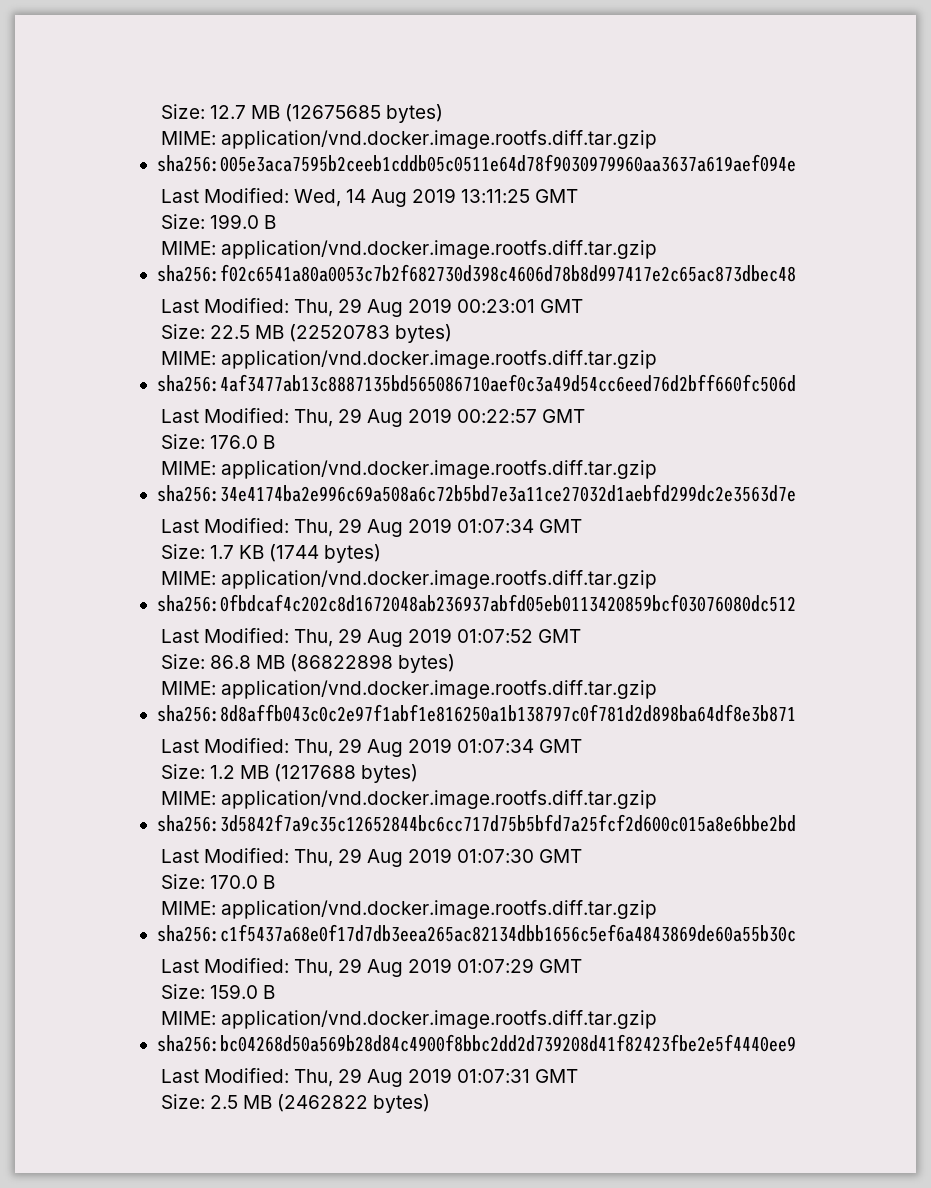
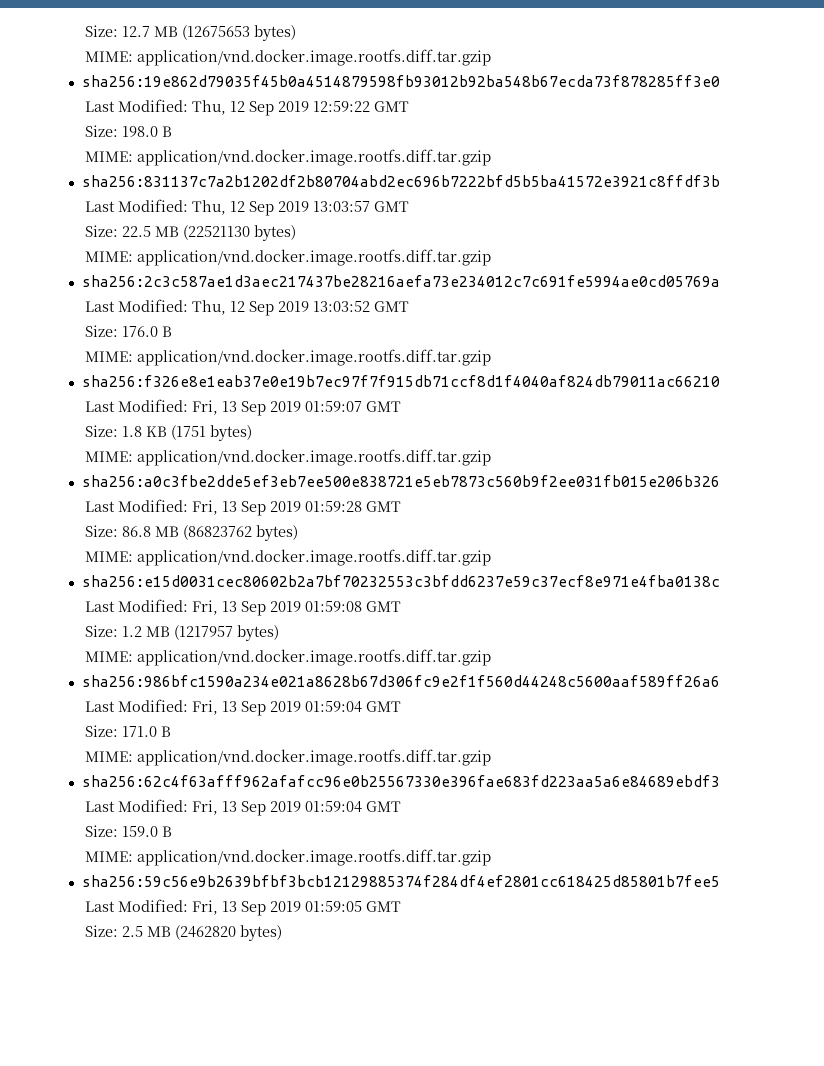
[284,104,444,123] [160,130,657,149] [156,154,796,172] [160,188,579,207] [160,214,276,229] [160,240,657,259] [156,264,796,282] [160,298,536,317] (12675685 bytes) // MIME: application/vnd.docker.image.rootfs.diff.tar.gzip // sha256:005e3aca7595b2ceeb1cddb05c0511e64d78f9030979960aa3637a619aef094e // Last Modified: Wed, 14 Aug 2019 13:11:25 GMT // Size: 199.0 B // MIME: application/vnd.docker.image.rootfs.diff.tar.gzip // sha256:f02c6541a80a0053c7b2f682730d398c4606d78b8d997417e2c65ac873dbec48 // Last Modified: Thu, 29 Aug 2019 00:23:01 -> [182,25,297,41] [85,49,492,66] [81,75,720,87] [85,99,410,116] [85,125,173,137] [85,149,492,166] [81,175,720,187] [85,199,371,216] (12675653 bytes) // MIME: application/vnd.docker.image.rootfs.diff.tar.gzip // sha256:19e862d79035f45b0a4514879598fb93012b92ba548b67ecda73f878285ff3e0 // Last Modified: Thu, 12 Sep 2019 12:59:22 GMT // Size: 198.0 B // MIME: application/vnd.docker.image.rootfs.diff.tar.gzip // sha256:831137c7a2b1202df2b80704abd2ec696b7222bfd5b5ba41572e3921c8ffdf3b // Last Modified: Thu, 12 Sep 2019 13:03:57
[288,324,453,343] [160,350,657,369] [156,374,796,392] [160,408,538,427] (22520783 bytes) // MIME: application/vnd.docker.image.rootfs.diff.tar.gzip // sha256:4af3477ab13c8887135bd565086710aef0c3a49d54cc6eed76d2bff660fc506d // Last Modified: Thu, 29 Aug 2019 00:22:57 -> [183,225,297,241] [85,249,492,266] [81,275,720,287] [85,299,371,316] (22521130 bytes) // MIME: application/vnd.docker.image.rootfs.diff.tar.gzip // sha256:2c3c587ae1d3aec217437be28216aefa73e234012c7c691fe5994ae0cd05769a // Last Modified: Thu, 12 Sep 2019 13:03:52
[156,484,796,502] [160,518,583,537] [160,544,382,563] [160,570,657,589] [156,594,796,612] [160,628,534,647] sha256:34e4174ba2e996c69a508a6c72b5bd7e3a11ce27032d1aebfd299dc2e3563d7e // Last Modified: Thu, 29 Aug 2019 01:07:34 GMT // Size: 1.7 KB (1744 bytes) // MIME: application/vnd.docker.image.rootfs.diff.tar.gzip // sha256:0fbdcaf4c202c8d1672048ab236937abfd05eb0113420859bcf03076080dc512 // Last Modified: Thu, 29 Aug 2019 01:07:52 -> [81,375,720,387] [85,399,402,416] [85,425,253,441] [85,449,492,466] [81,475,720,487] [85,499,363,516] sha256:f326e8e1eab37e0e19b7ec97f7f915db71ccf8d1f4040af824db79011ac66210 // Last Modified: Fri, 13 Sep 2019 01:59:07 GMT // Size: 1.8 KB (1751 bytes) // MIME: application/vnd.docker.image.rootfs.diff.tar.gzip // sha256:a0c3fbe2dde5ef3eb7ee500e838721e5eb7873c560b9f2ee031fb015e206b326 // Last Modified: Fri, 13 Sep 2019 01:59:28
[289,654,456,673] [160,680,657,699] [156,704,796,722] [160,738,535,757] (86822898 bytes) // MIME: application/vnd.docker.image.rootfs.diff.tar.gzip // sha256:8d8affb043c0c2e97f1abf1e816250a1b138797c0f781d2d898ba64df8e3b871 // Last Modified: Thu, 29 Aug 2019 01:07:34 -> [183,525,299,541] [85,549,492,566] [81,575,720,587] [85,599,363,616] (86823762 bytes) // MIME: application/vnd.docker.image.rootfs.diff.tar.gzip // sha256:e15d0031cec80602b2a7bf70232553c3bfdd6237e59c37ecf8e971e4fba0138c // Last Modified: Fri, 13 Sep 2019 01:59:08
[273,764,419,783] [160,790,657,809] [156,814,796,832] [160,848,583,867] [160,874,275,889] [160,900,657,919] [156,924,796,942] [160,958,535,977] (1217688 bytes) // MIME: application/vnd.docker.image.rootfs.diff.tar.gzip // sha256:3d5842f7a9c35c12652844bc6cc717d75b5bfd7a25fcf2d600c015a8e6bbe2bd // Last Modified: Thu, 29 Aug 2019 01:07:30 GMT // Size: 170.0 B // MIME: application/vnd.docker.image.rootfs.diff.tar.gzip // sha256:c1f5437a68e0f17d7db3eea265ac82134dbb1656c5ef6a4843869de60a55b30c // Last Modified: Thu, 29 Aug 2019 01:07:29 -> [174,625,280,641] [85,649,492,666] [81,675,720,687] [85,699,402,716] [85,725,172,737] [85,749,492,766] [81,775,720,787] [85,799,363,816] (1217957 bytes) // MIME: application/vnd.docker.image.rootfs.diff.tar.gzip // sha256:986bfc1590a234e021a8628b67d306fc9e2f1f560d44248c5600aaf589ff26a6 // Last Modified: Fri, 13 Sep 2019 01:59:04 GMT // Size: 171.0 B // MIME: application/vnd.docker.image.rootfs.diff.tar.gzip // sha256:62c4f63afff962afafcc96e0b25567330e396fae683fd223aa5a6e84689ebdf3 // Last Modified: Fri, 13 Sep 2019 01:59:04
[156,1034,796,1052] [160,1068,531,1087] sha256:bc04268d50a569b28d84c4900f8bbc2dd2d739208d41f82423fbe2e5f4440ee9 // Last Modified: Thu, 29 Aug 2019 01:07:31 -> [81,875,720,887] [85,899,363,916] sha256:59c56e9b2639bfbf3bcb12129885374f284df4ef2801cc618425d85801b7fee5 // Last Modified: Fri, 13 Sep 2019 01:59:05
[276,1094,368,1112] (2462822 -> [175,925,237,940] (2462820

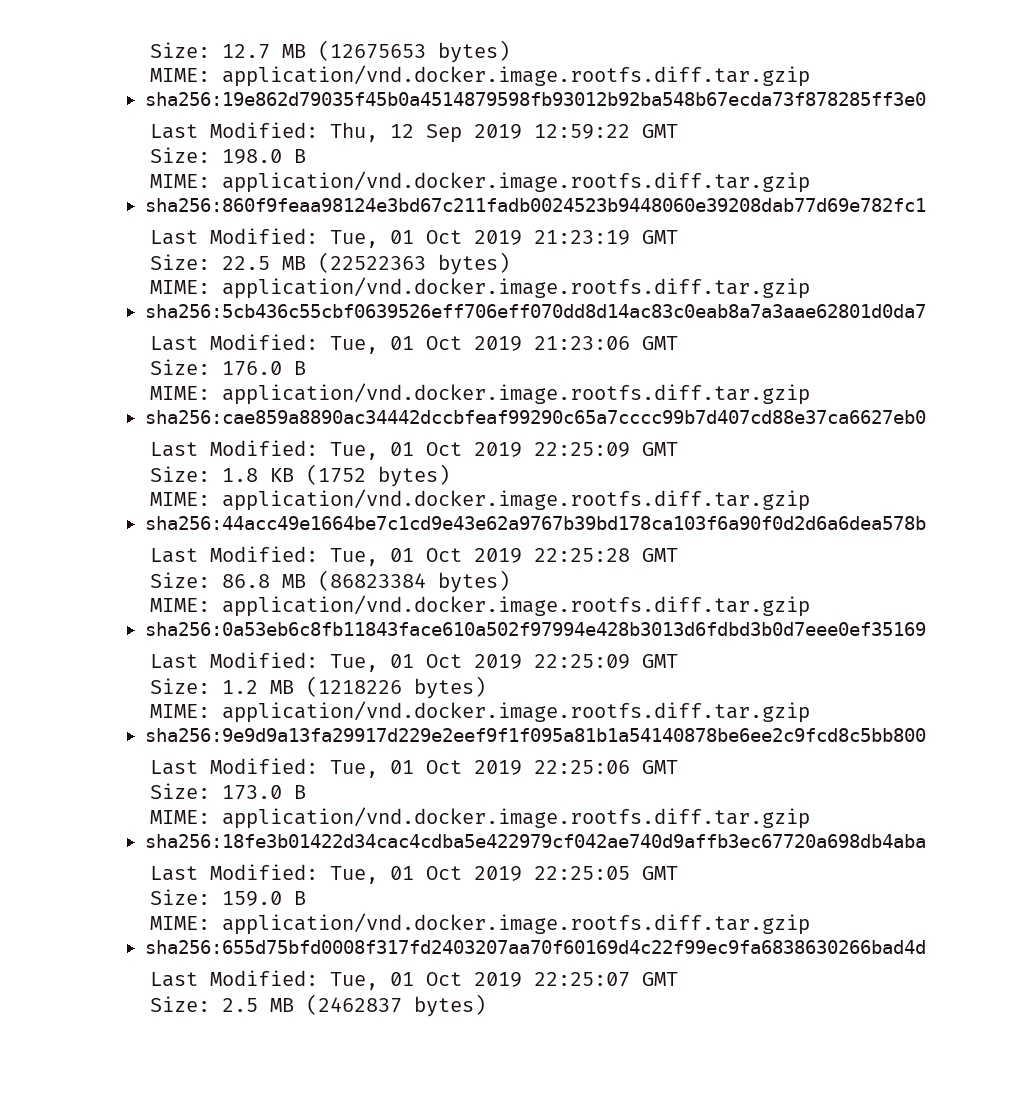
[81,175,720,187] [85,199,371,216] sha256:831137c7a2b1202df2b80704abd2ec696b7222bfd5b5ba41572e3921c8ffdf3b // Last Modified: Thu, 12 Sep 2019 13:03:57 -> [144,198,926,212] [150,228,631,248] sha256:860f9feaa98124e3bd67c211fadb0024523b9448060e39208dab77d69e782fc1 // Last Modified: Tue, 01 Oct 2019 21:23:19
[183,225,297,241] [85,249,492,266] [81,275,720,287] [85,299,371,316] (22521130 bytes) // MIME: application/vnd.docker.image.rootfs.diff.tar.gzip // sha256:2c3c587ae1d3aec217437be28216aefa73e234012c7c691fe5994ae0cd05769a // Last Modified: Thu, 12 Sep 2019 13:03:52 -> [318,252,511,275] [150,277,811,299] [144,304,926,318] [150,334,631,354] (22522363 bytes) // MIME: application/vnd.docker.image.rootfs.diff.tar.gzip // sha256:5cb436c55cbf0639526eff706eff070dd8d14ac83c0eab8a7a3aae62801d0da7 // Last Modified: Tue, 01 Oct 2019 21:23:06
[81,375,720,387] [85,399,363,416] sha256:f326e8e1eab37e0e19b7ec97f7f915db71ccf8d1f4040af824db79011ac66210 // Last Modified: Fri, 13 Sep 2019 01:59:07 -> [144,410,926,424] [150,440,631,460] sha256:cae859a8890ac34442dccbfeaf99290c65a7cccc99b7d407cd88e37ca6627eb0 // Last Modified: Tue, 01 Oct 2019 22:25:09
[171,425,253,441] [85,449,492,466] [81,475,720,487] [85,499,363,516] (1751 bytes) // MIME: application/vnd.docker.image.rootfs.diff.tar.gzip // sha256:a0c3fbe2dde5ef3eb7ee500e838721e5eb7873c560b9f2ee031fb015e206b326 // Last Modified: Fri, 13 Sep 2019 01:59:28 -> [306,464,451,487] [150,489,811,511] [144,516,926,530] [150,546,631,566] (1752 bytes) // MIME: application/vnd.docker.image.rootfs.diff.tar.gzip // sha256:44acc49e1664be7c1cd9e43e62a9767b39bd178ca103f6a90f0d2d6a6dea578b // Last Modified: Tue, 01 Oct 2019 22:25:28
[183,525,299,541] [85,549,492,566] [81,575,720,587] [85,599,363,616] (86823762 bytes) // MIME: application/vnd.docker.image.rootfs.diff.tar.gzip // sha256:e15d0031cec80602b2a7bf70232553c3bfdd6237e59c37ecf8e971e4fba0138c // Last Modified: Fri, 13 Sep 2019 01:59:08 -> [318,570,511,593] [150,595,811,617] [144,622,926,636] [150,652,631,672] (86823384 bytes) // MIME: application/vnd.docker.image.rootfs.diff.tar.gzip // sha256:0a53eb6c8fb11843face610a502f97994e428b3013d6fdbd3b0d7eee0ef35169 // Last Modified: Tue, 01 Oct 2019 22:25:09
[174,625,280,641] [85,649,492,666] [81,675,720,687] [85,699,402,716] [85,725,172,737] [85,749,492,766] [81,775,720,787] [85,799,363,816] (1217957 bytes) // MIME: application/vnd.docker.image.rootfs.diff.tar.gzip // sha256:986bfc1590a234e021a8628b67d306fc9e2f1f560d44248c5600aaf589ff26a6 // Last Modified: Fri, 13 Sep 2019 01:59:04 GMT // Size: 171.0 B // MIME: application/vnd.docker.image.rootfs.diff.tar.gzip // sha256:62c4f63afff962afafcc96e0b25567330e396fae683fd223aa5a6e84689ebdf3 // Last Modified: Fri, 13 Sep 2019 01:59:04 -> [306,676,487,699] [150,701,811,723] [144,728,926,742] [150,758,679,778] [150,783,307,800] [150,807,811,829] [144,834,926,848] [150,864,631,884] (1218226 bytes) // MIME: application/vnd.docker.image.rootfs.diff.tar.gzip // sha256:9e9d9a13fa29917d229e2eef9f1f095a81b1a54140878be6ee2c9fcd8c5bb800 // Last Modified: Tue, 01 Oct 2019 22:25:06 GMT // Size: 173.0 B // MIME: application/vnd.docker.image.rootfs.diff.tar.gzip // sha256:18fe3b01422d34cac4cdba5e422979cf042ae740d9affb3ec67720a698db4aba // Last Modified: Tue, 01 Oct 2019 22:25:05
[81,875,720,887] [85,899,363,916] sha256:59c56e9b2639bfbf3bcb12129885374f284df4ef2801cc618425d85801b7fee5 // Last Modified: Fri, 13 Sep 2019 01:59:05 -> [144,940,926,954] [150,970,631,990] sha256:655d75bfd0008f317fd2403207aa70f60169d4c22f99ec9fa6838630266bad4d // Last Modified: Tue, 01 Oct 2019 22:25:07
[175,925,237,940] (2462820 -> [306,994,403,1015] (2462837

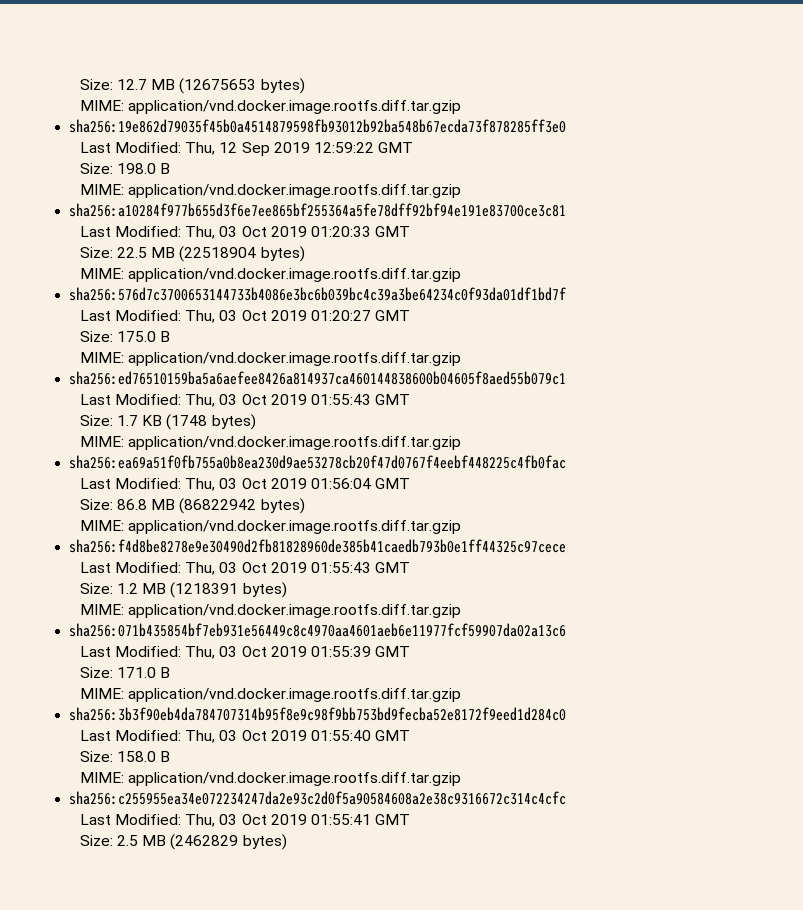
[144,198,926,212] [150,228,631,248] sha256:860f9feaa98124e3bd67c211fadb0024523b9448060e39208dab77d69e782fc1 // Last Modified: Tue, 01 Oct 2019 21:23:19 -> [68,203,566,217] [79,226,371,239] sha256:a10284f977b655d3f6e7ee865bf255364a5fe78dff92bf94e191e83700ce3c81 // Last Modified: Thu, 03 Oct 2019 01:20:33
[318,252,511,275] [150,277,811,299] [144,304,926,318] [150,334,679,354] [150,359,307,376] [150,383,811,405] [144,410,926,424] [150,440,679,460] [150,464,451,487] [150,489,811,511] [144,516,926,530] [150,546,631,566] (22522363 bytes) // MIME: application/vnd.docker.image.rootfs.diff.tar.gzip // sha256:5cb436c55cbf0639526eff706eff070dd8d14ac83c0eab8a7a3aae62801d0da7 // Last Modified: Tue, 01 Oct 2019 21:23:06 GMT // Size: 176.0 B // MIME: application/vnd.docker.image.rootfs.diff.tar.gzip // sha256:cae859a8890ac34442dccbfeaf99290c65a7cccc99b7d407cd88e37ca6627eb0 // Last Modified: Tue, 01 Oct 2019 22:25:09 GMT // Size: 1.8 KB (1752 bytes) // MIME: application/vnd.docker.image.rootfs.diff.tar.gzip // sha256:44acc49e1664be7c1cd9e43e62a9767b39bd178ca103f6a90f0d2d6a6dea578b // Last Modified: Tue, 01 Oct 2019 22:25:28 -> [179,246,305,262] [79,268,461,282] [68,287,566,301] [79,310,411,323] [79,331,171,342] [79,352,461,366] [68,371,566,385] [79,394,411,407] [79,414,256,430] [79,436,461,450] [68,455,566,469] [79,478,371,491] (22518904 bytes) // MIME: application/vnd.docker.image.rootfs.diff.tar.gzip // sha256:576d7c3700653144733b4086e3bc6b039bc4c39a3be64234c0f93da01df1bd7f // Last Modified: Thu, 03 Oct 2019 01:20:27 GMT // Size: 175.0 B // MIME: application/vnd.docker.image.rootfs.diff.tar.gzip // sha256:ed76510159ba5a6aefee8426a814937ca460144838600b04605f8aed55b079c1 // Last Modified: Thu, 03 Oct 2019 01:55:43 GMT // Size: 1.7 KB (1748 bytes) // MIME: application/vnd.docker.image.rootfs.diff.tar.gzip // sha256:ea69a51f0fb755a0b8ea230d9ae53278cb20f47d0767f4eebf448225c4fb0fac // Last Modified: Thu, 03 Oct 2019 01:56:04
[318,570,511,593] [150,595,811,617] [144,622,926,636] [150,652,631,672] (86823384 bytes) // MIME: application/vnd.docker.image.rootfs.diff.tar.gzip // sha256:0a53eb6c8fb11843face610a502f97994e428b3013d6fdbd3b0d7eee0ef35169 // Last Modified: Tue, 01 Oct 2019 22:25:09 -> [179,498,305,514] [79,520,461,534] [68,539,566,553] [79,562,371,575] (86822942 bytes) // MIME: application/vnd.docker.image.rootfs.diff.tar.gzip // sha256:f4d8be8278e9e30490d2fb81828960de385b41caedb793b0e1ff44325c97cece // Last Modified: Thu, 03 Oct 2019 01:55:43
[306,676,487,699] [150,701,811,723] [144,728,926,742] [150,758,679,778] [150,783,307,800] [150,807,811,829] [144,834,926,848] [150,864,679,884] [150,889,307,906] [150,913,811,935] [144,940,926,954] [150,970,631,990] (1218226 bytes) // MIME: application/vnd.docker.image.rootfs.diff.tar.gzip // sha256:9e9d9a13fa29917d229e2eef9f1f095a81b1a54140878be6ee2c9fcd8c5bb800 // Last Modified: Tue, 01 Oct 2019 22:25:06 GMT // Size: 173.0 B // MIME: application/vnd.docker.image.rootfs.diff.tar.gzip // sha256:18fe3b01422d34cac4cdba5e422979cf042ae740d9affb3ec67720a698db4aba // Last Modified: Tue, 01 Oct 2019 22:25:05 GMT // Size: 159.0 B // MIME: application/vnd.docker.image.rootfs.diff.tar.gzip // sha256:655d75bfd0008f317fd2403207aa70f60169d4c22f99ec9fa6838630266bad4d // Last Modified: Tue, 01 Oct 2019 22:25:07 -> [170,582,287,598] [79,604,461,618] [68,623,566,637] [79,646,411,659] [79,667,171,678] [79,688,461,702] [68,707,566,721] [79,730,411,743] [79,751,171,762] [79,772,461,786] [68,791,566,805] [79,814,371,827] (1218391 bytes) // MIME: application/vnd.docker.image.rootfs.diff.tar.gzip // sha256:071b435854bf7eb931e56449c8c4970aa4601aeb6e11977fcf59907da02a13c6 // Last Modified: Thu, 03 Oct 2019 01:55:39 GMT // Size: 171.0 B // MIME: application/vnd.docker.image.rootfs.diff.tar.gzip // sha256:3b3f90eb4da784707314b95f8e9c98f9bb753bd9fecba52e8172f9eed1d284c0 // Last Modified: Thu, 03 Oct 2019 01:55:40 GMT // Size: 158.0 B // MIME: application/vnd.docker.image.rootfs.diff.tar.gzip // sha256:c255955ea34e072234247da2e93c2d0f5a90584608a2e38c9316672c314c4cfc // Last Modified: Thu, 03 Oct 2019 01:55:41
[306,994,403,1015] (2462837 -> [170,834,239,850] (2462829

